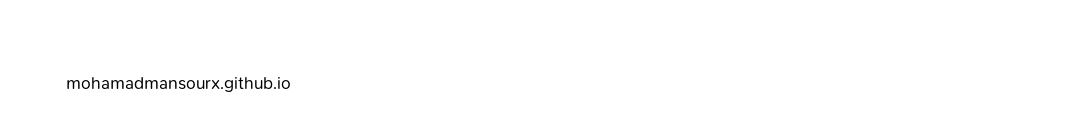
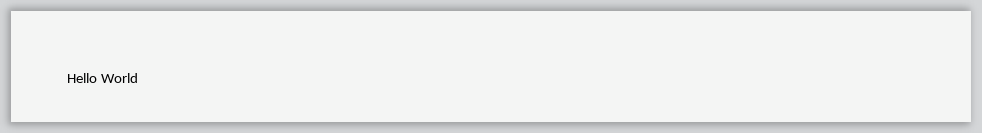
[66,77,291,92] mohamadmansourx.github.io -> [67,73,138,83] Hello World

